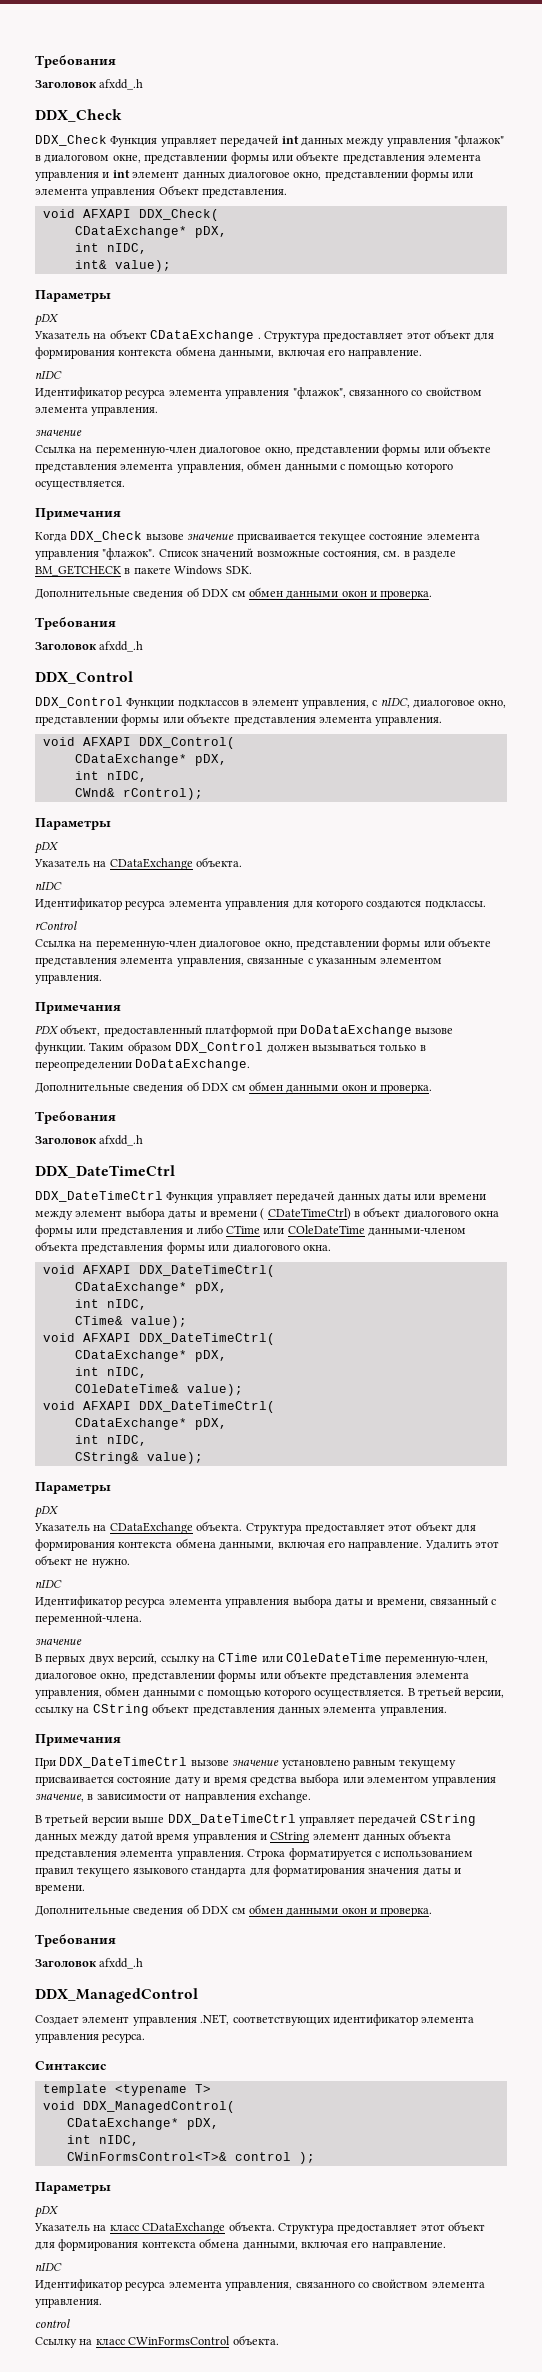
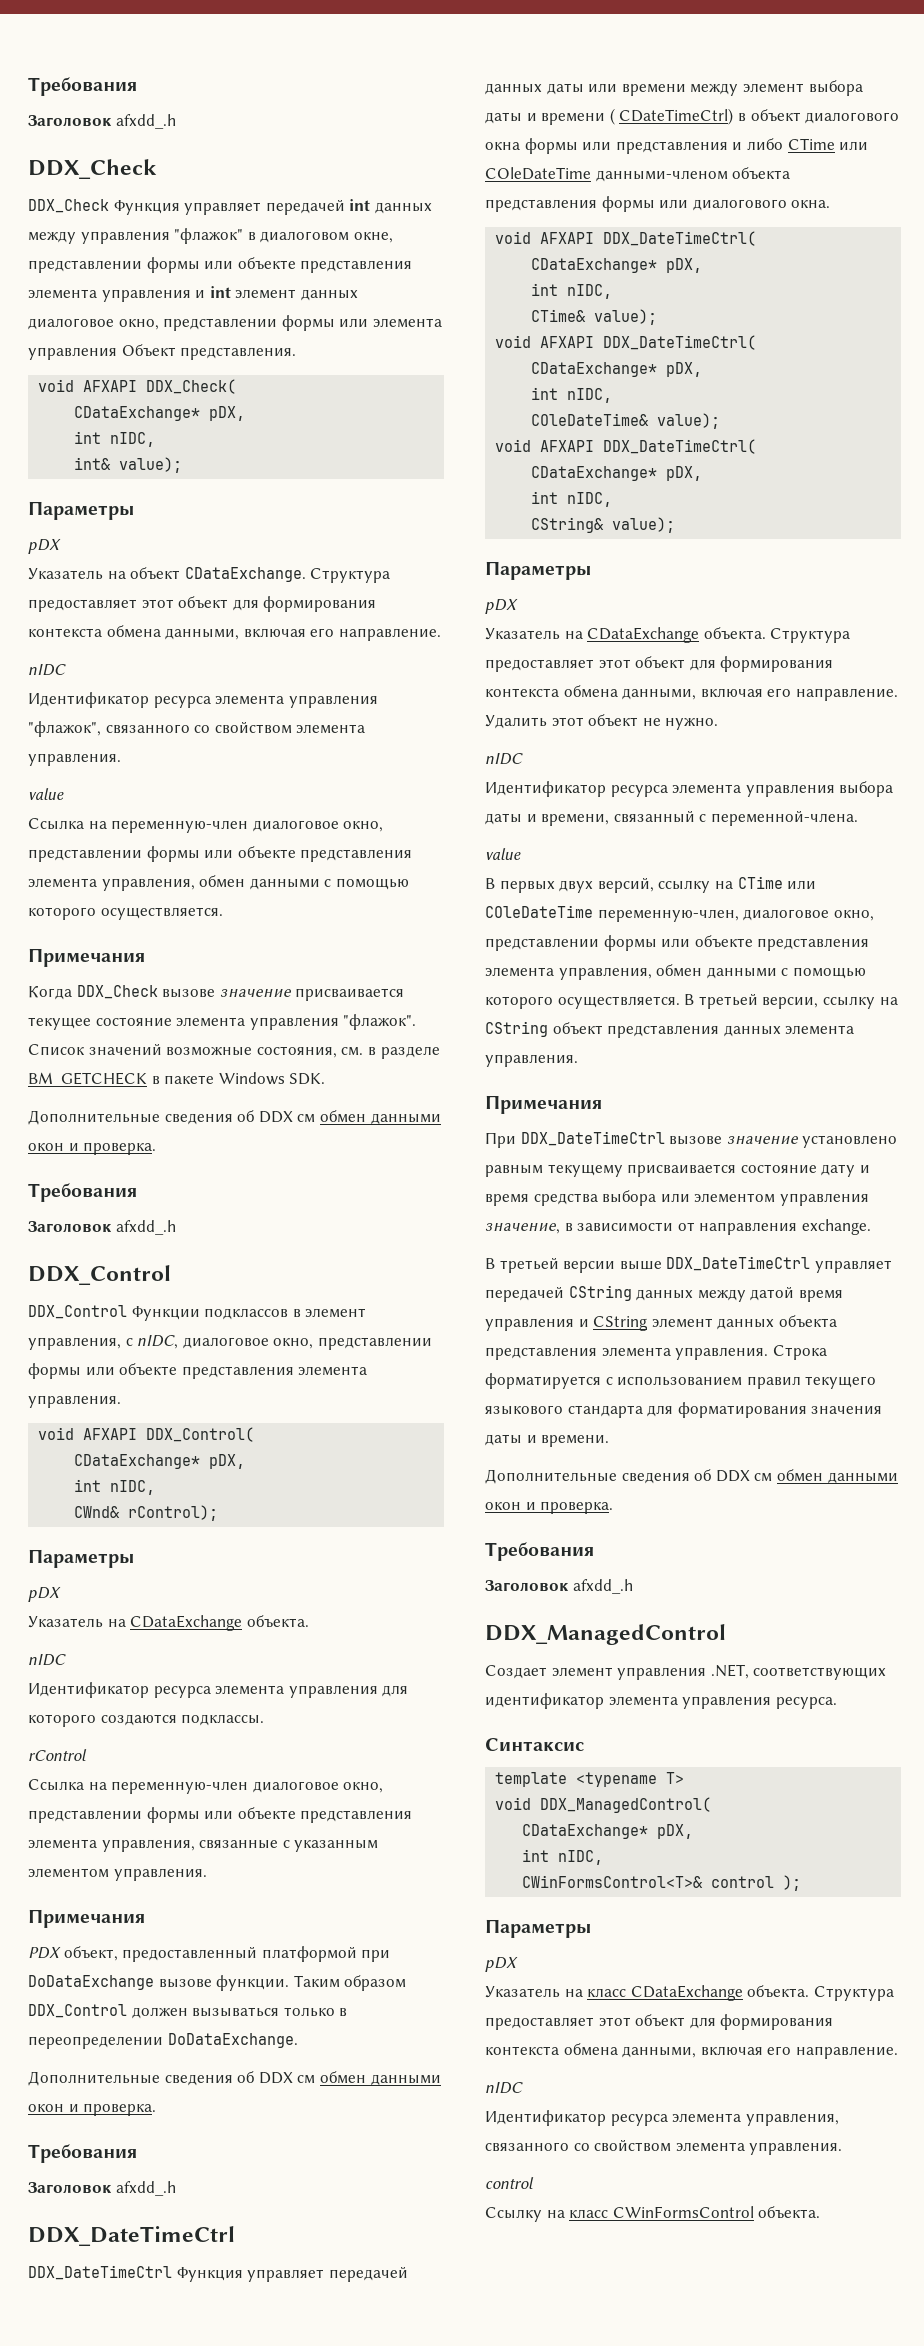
[150,330,261,342] CDataExchange . -> [184,567,306,582] CDataExchange.
[35,429,82,436] значение -> [28,788,64,800] value
[35,1638,82,1645] значение -> [485,848,521,860] value

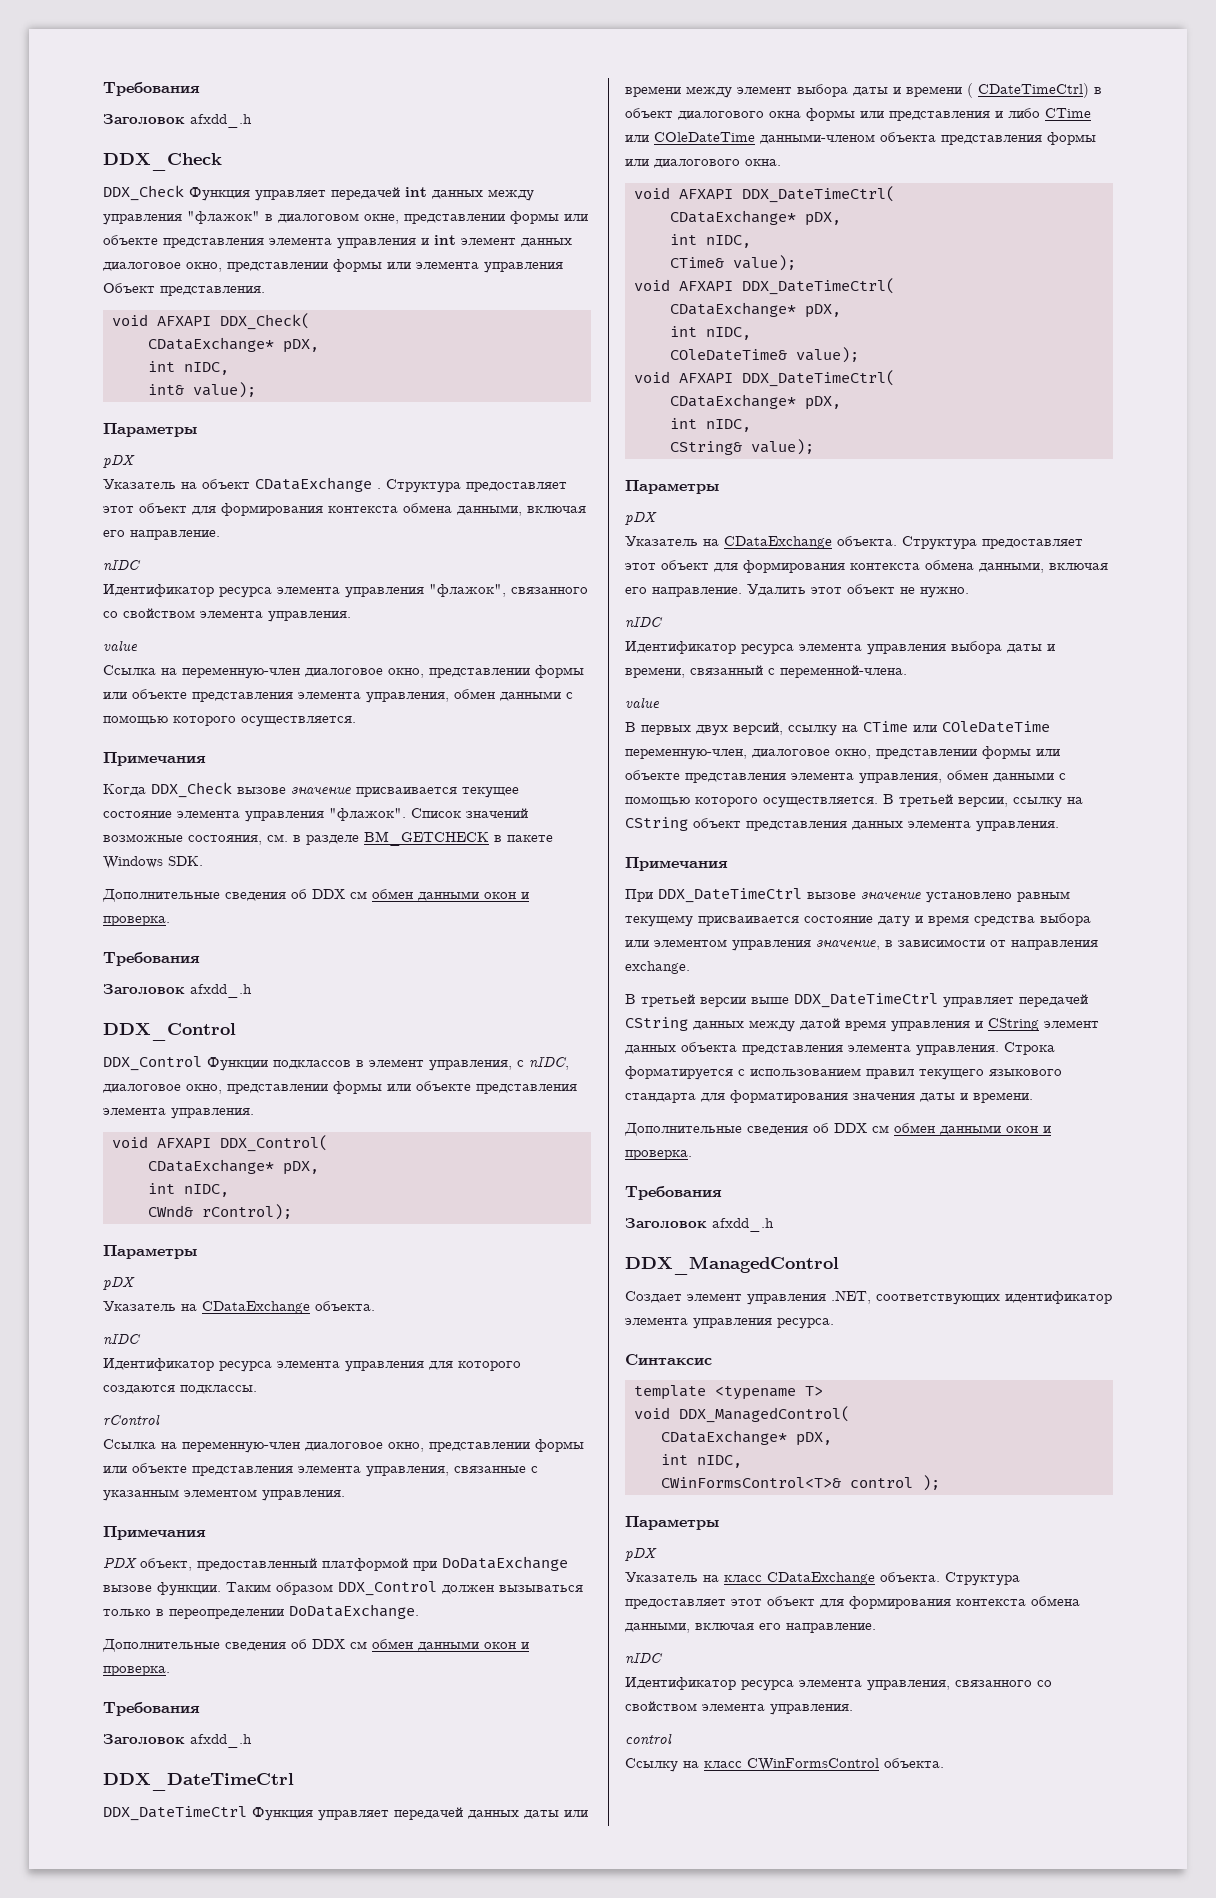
[184,567,306,582] CDataExchange. -> [255,477,381,492] CDataExchange .

